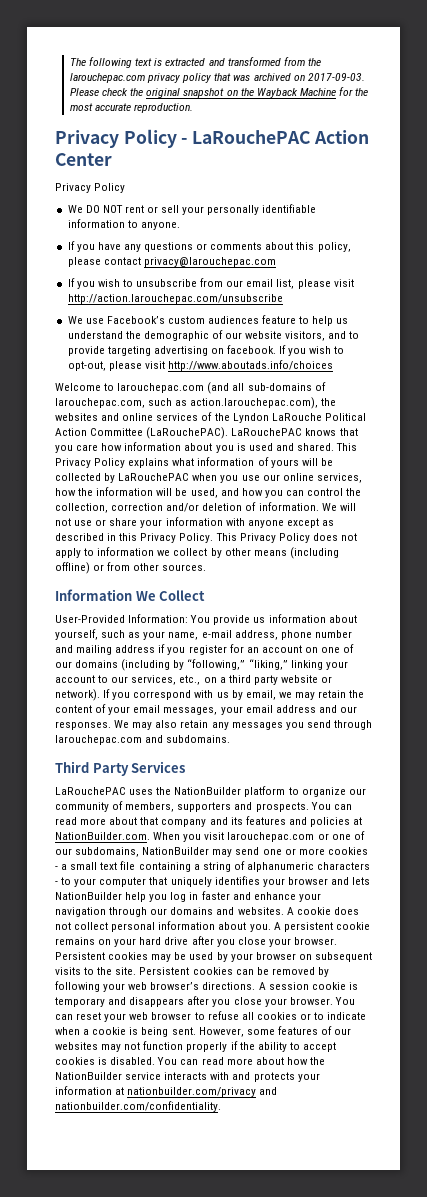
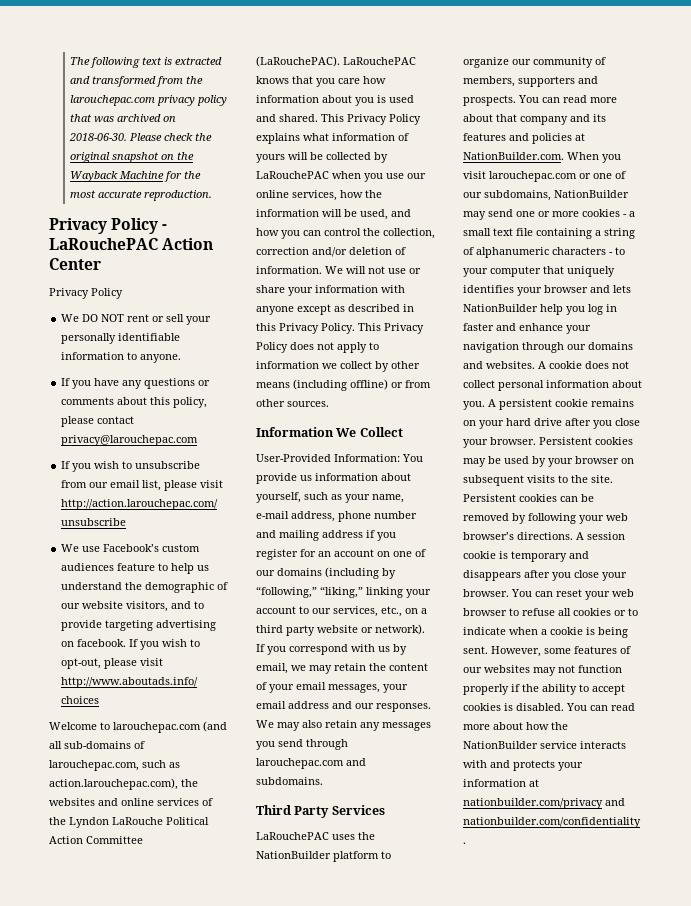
[307,73,365,81] 2017-09-03. -> [69,133,128,141] 2018-06-30.

